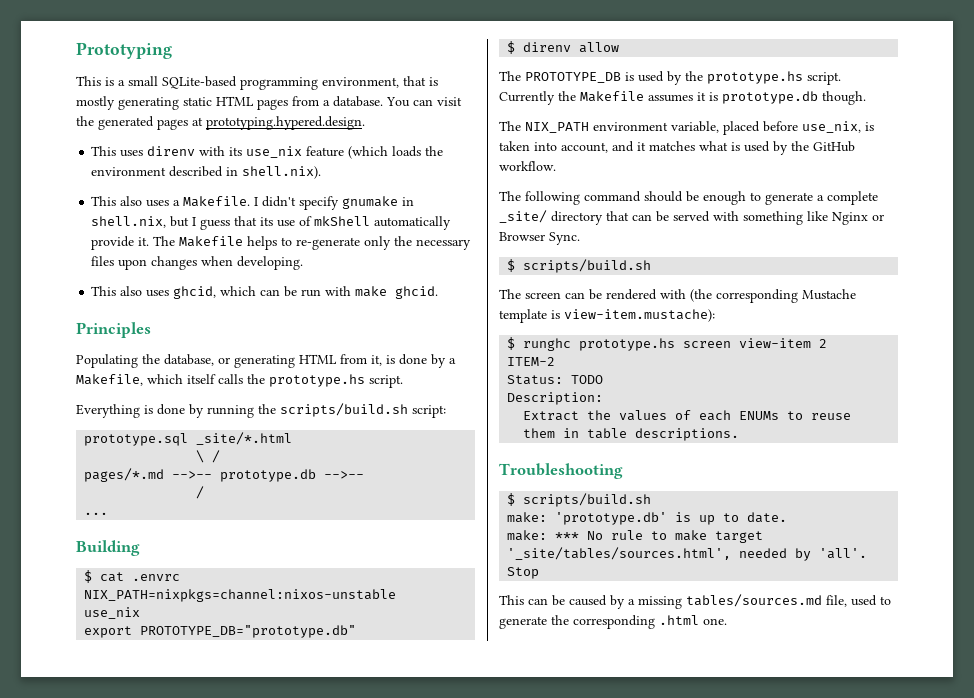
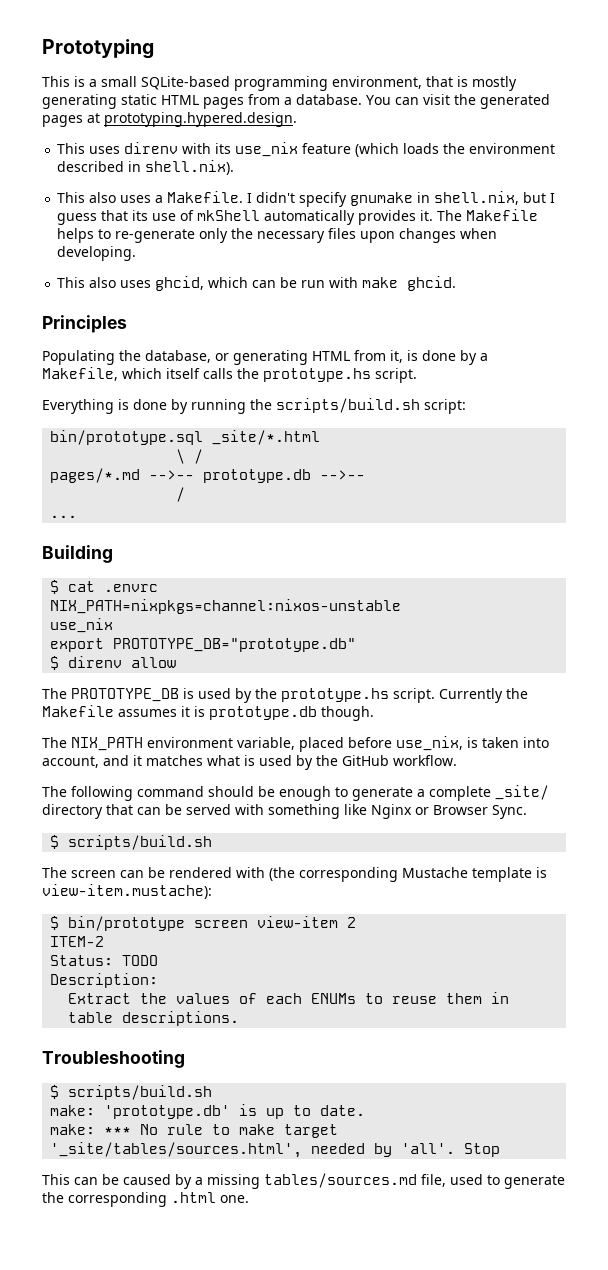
[91,236,135,250] provide -> [358,210,417,225] provides
[84,433,189,446] prototype.sql -> [50,430,204,445] bin/prototype.sql
[523,338,676,351] runghc prototype.hs -> [68,916,186,931] bin/prototype

